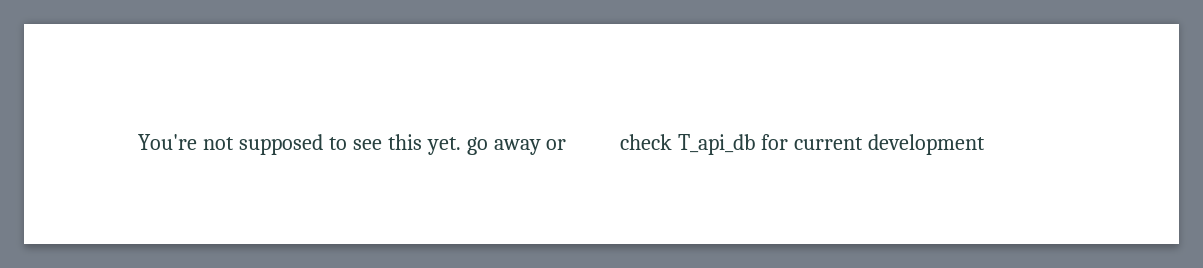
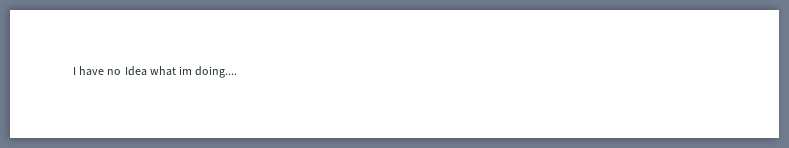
[138,134,985,155] You're not supposed to see this yet. go away or check T_api_db for current development -> [73,66,238,78] I have no Idea what im doing....

